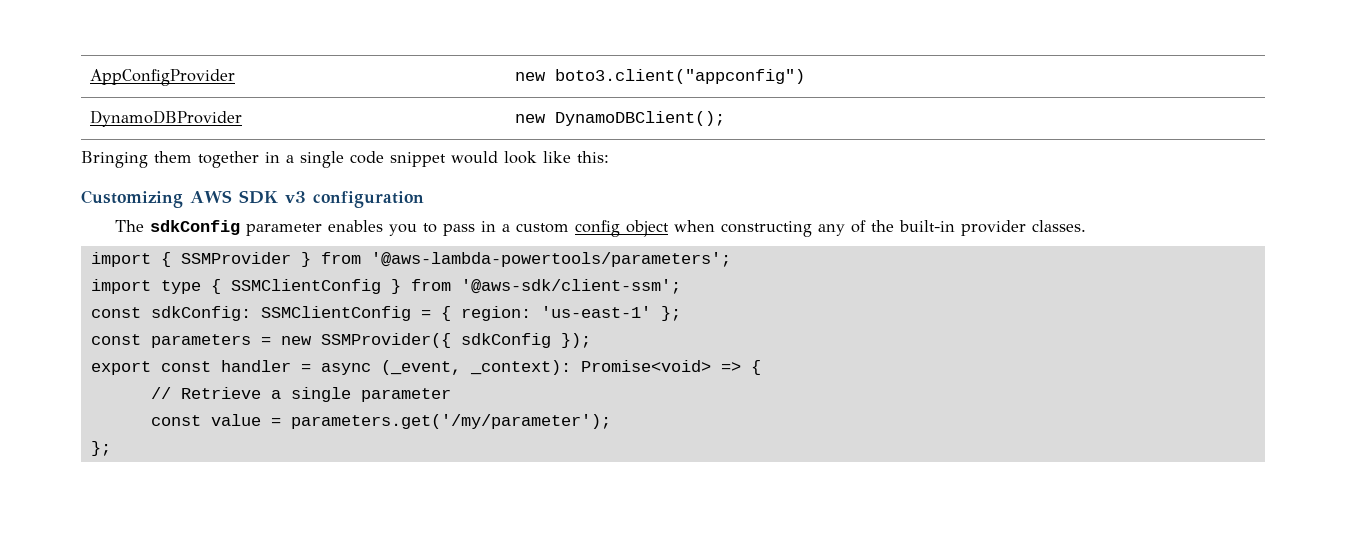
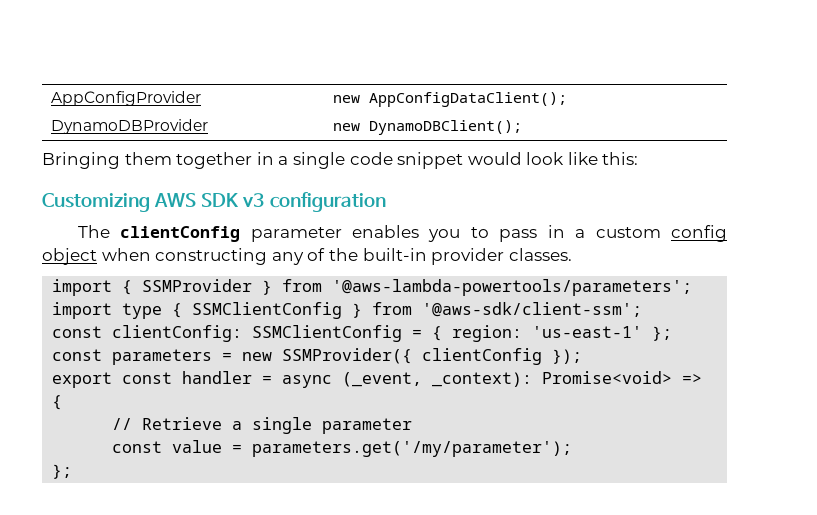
[555,69,806,84] boto3.client("appconfig") -> [368,92,567,107] AppConfigDataClient();
[150,220,241,235] sdkConfig -> [120,226,241,242] clientConfig
[150,306,251,321] sdkConfig: -> [112,325,243,342] clientConfig:
[460,333,551,348] sdkConfig -> [422,348,543,365] clientConfig

